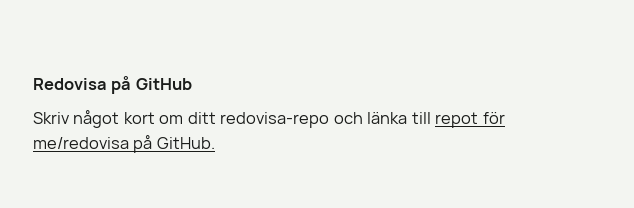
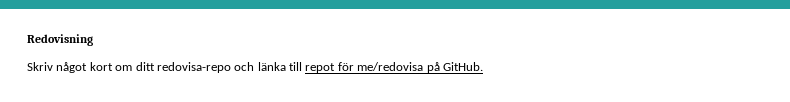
[33,76,192,94] Redovisa på GitHub -> [27,34,93,46] Redovisning

